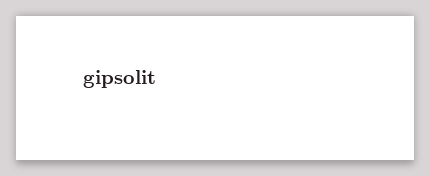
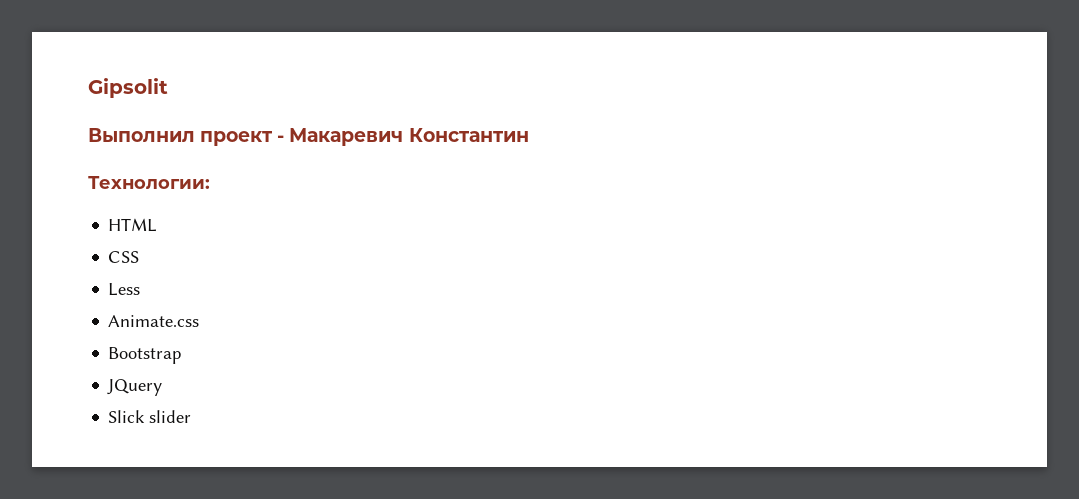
[83,70,156,88] gipsolit -> [88,78,168,98] [88,128,529,146] [88,176,210,189] [108,218,158,232] [108,251,140,263] [108,283,141,296] [108,315,200,327] [108,347,183,364] [107,379,163,396] [108,410,192,423] Gipsolit // Выполнил проект - Макаревич Константин // Технологии: // HTML // CSS // Less // Animate.css // Bootstrap // JQuery // Slick slider

